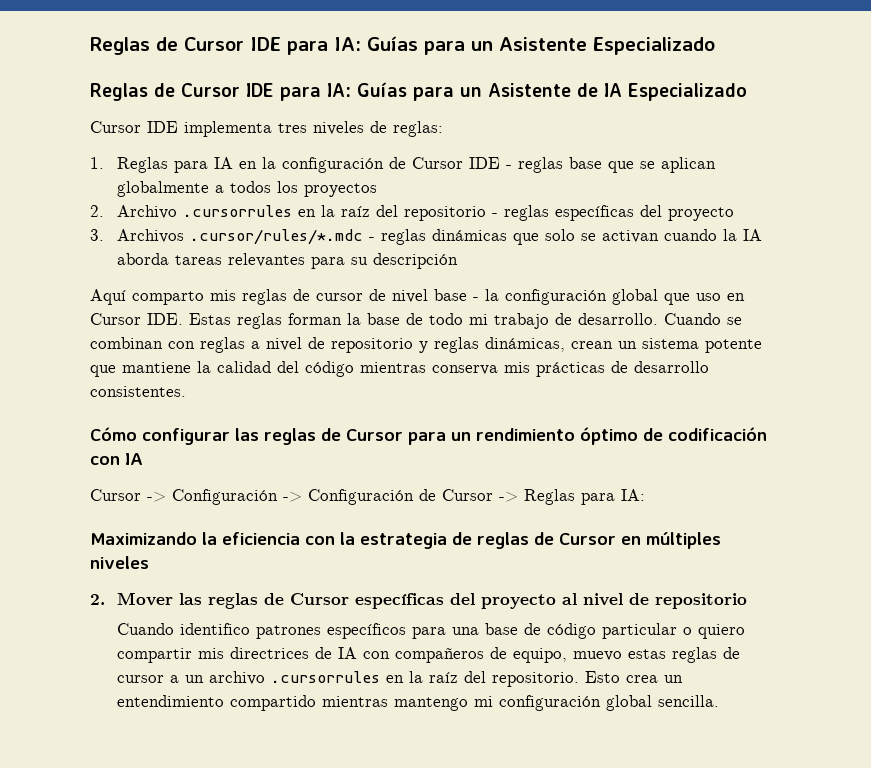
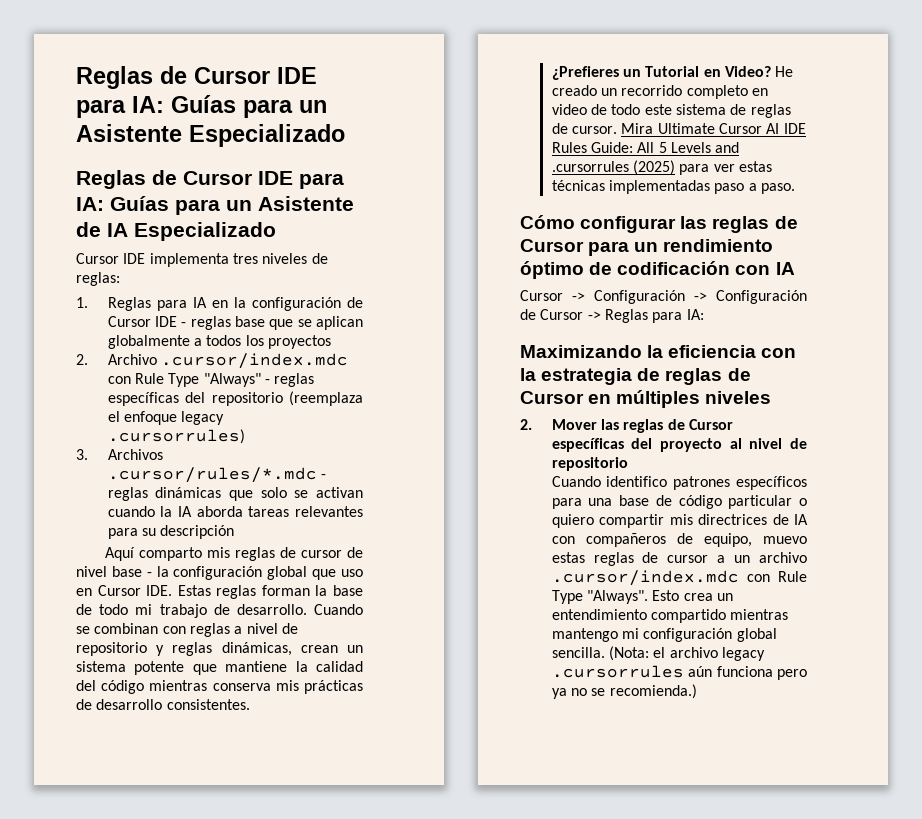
[183,205,735,221] .cursorrules en la raíz del repositorio - reglas específicas del proyecto -> [160,353,348,369] [107,373,315,387] [107,391,363,406] [107,411,225,425] [107,429,245,444] .cursor/index.mdc con Rule Type "Always" - reglas específicas del repositorio (reemplaza el enfoque legacy .cursorrules)
(186, 391) none -> [551,66,794,80] [551,85,768,99] [551,104,791,118] [551,123,806,134] [551,142,740,153] [551,160,772,175] [551,180,795,194] // ¿Prefieres un Tutorial en Video? He creado un recorrido completo en video de todo este sistema de reglas de cursor. Mira Ultimate Cursor AI IDE Rules Guide: All 5 Levels and .cursorrules (2025) para ver estas técnicas implementadas paso a paso.
[271,671,580,687] .cursorrules en la raíz del repositorio. -> [551,570,807,586] [551,590,648,604] .cursor/index.mdc con Rule Type "Always".
(720, 701) none -> [608,646,765,661] [551,665,807,680] [551,684,697,699] (Nota: el archivo legacy .cursorrules aún funciona pero ya no se recomienda.)

